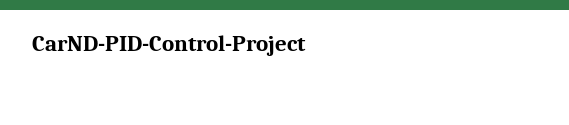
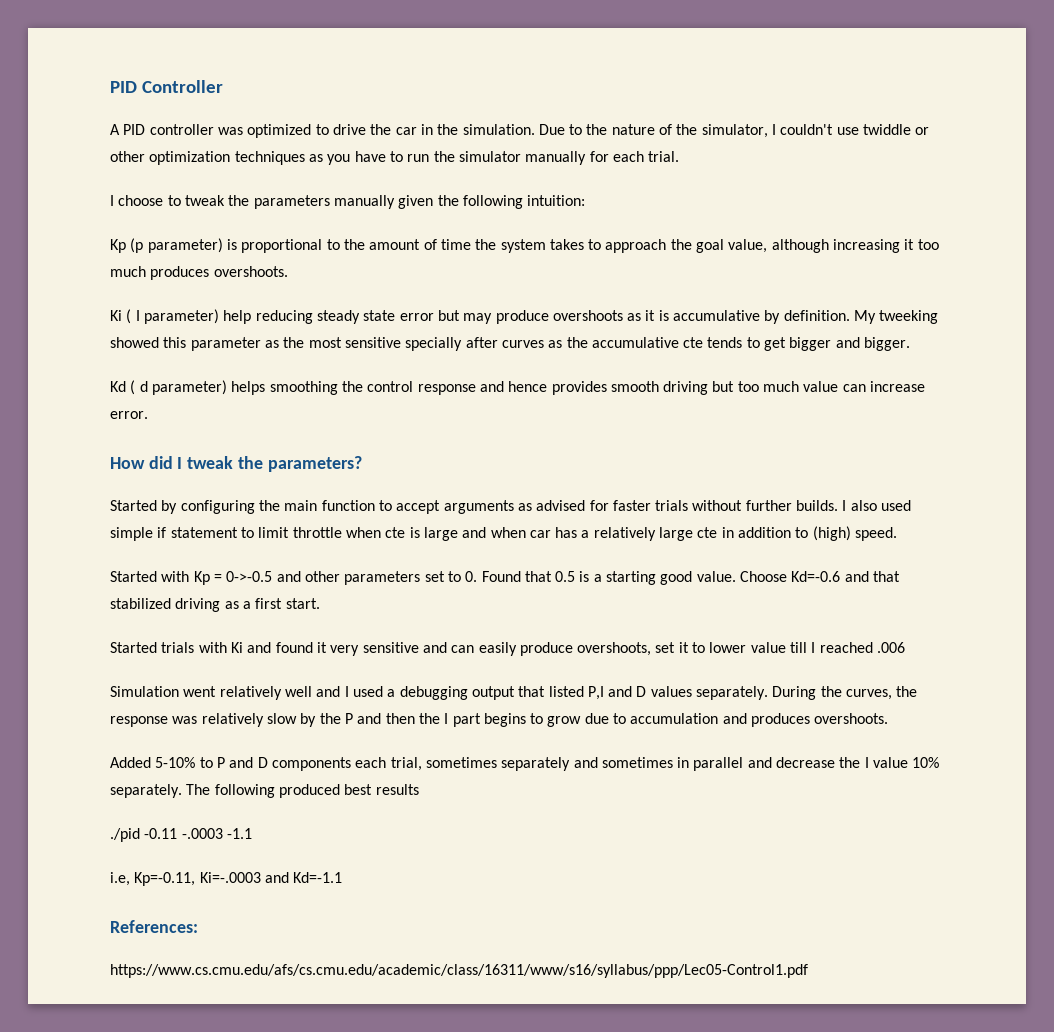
[32,35,306,56] CarND-PID-Control-Project -> [110,80,223,93] [110,124,930,138] [110,151,680,165] [110,195,586,209] [110,238,939,253] [110,266,288,280] [110,309,939,324] [110,337,911,351] [110,380,926,395] [110,411,148,419] [110,456,362,472] [110,500,912,514] [110,526,898,541] [110,571,901,585] [110,598,320,612] [110,642,906,656] [110,686,918,700] [110,713,889,727] [110,757,940,771] [110,784,419,798] [110,828,252,842] [110,872,343,886] [110,920,198,933] [110,964,808,978] PID Controller // A PID controller was optimized to drive the car in the simulation. Due to the nature of the simulator, I couldn't use twiddle or other optimization techniques as you have to run the simulator manually for each trial. // I choose to tweak the parameters manually given the following intuition: // Kp (p parameter) is proportional to the amount of time the system takes to approach the goal value, although increasing it too much produces overshoots. // Ki ( I parameter) help reducing steady state error but may produce overshoots as it is accumulative by definition. My tweeking showed this parameter as the most sensitive specially after curves as the accumulative cte tends to get bigger and bigger. // Kd ( d parameter) helps smoothing the control response and hence provides smooth driving but too much value can increase error. // How did I tweak the parameters? // Started by configuring the main function to accept arguments as advised for faster trials without further builds. I also used simple if statement to limit throttle when cte is large and when car has a relatively large cte in addition to (high) speed. // Started with Kp = 0->-0.5 and other parameters set to 0. Found that 0.5 is a starting good value. Choose Kd=-0.6 and that stabilized driving as a first start. // Started trials with Ki and found it very sensitive and can easily produce overshoots, set it to lower value till I reached .006 // Simulation went relatively well and I used a debugging output that listed P,I and D values separately. During the curves, the response was relatively slow by the P and then the I part begins to grow due to accumulation and produces overshoots. // Added 5-10% to P and D components each trial, sometimes separately and sometimes in parallel and decrease the I value 10% separately. The following produced best results // ./pid -0.11 -.0003 -1.1 // i.e, Kp=-0.11, Ki=-.0003 and Kd=-1.1 // References: // https://www.cs.cmu.edu/afs/cs.cmu.edu/academic/class/16311/www/s16/syllabus/ppp/Lec05-Control1.pdf

